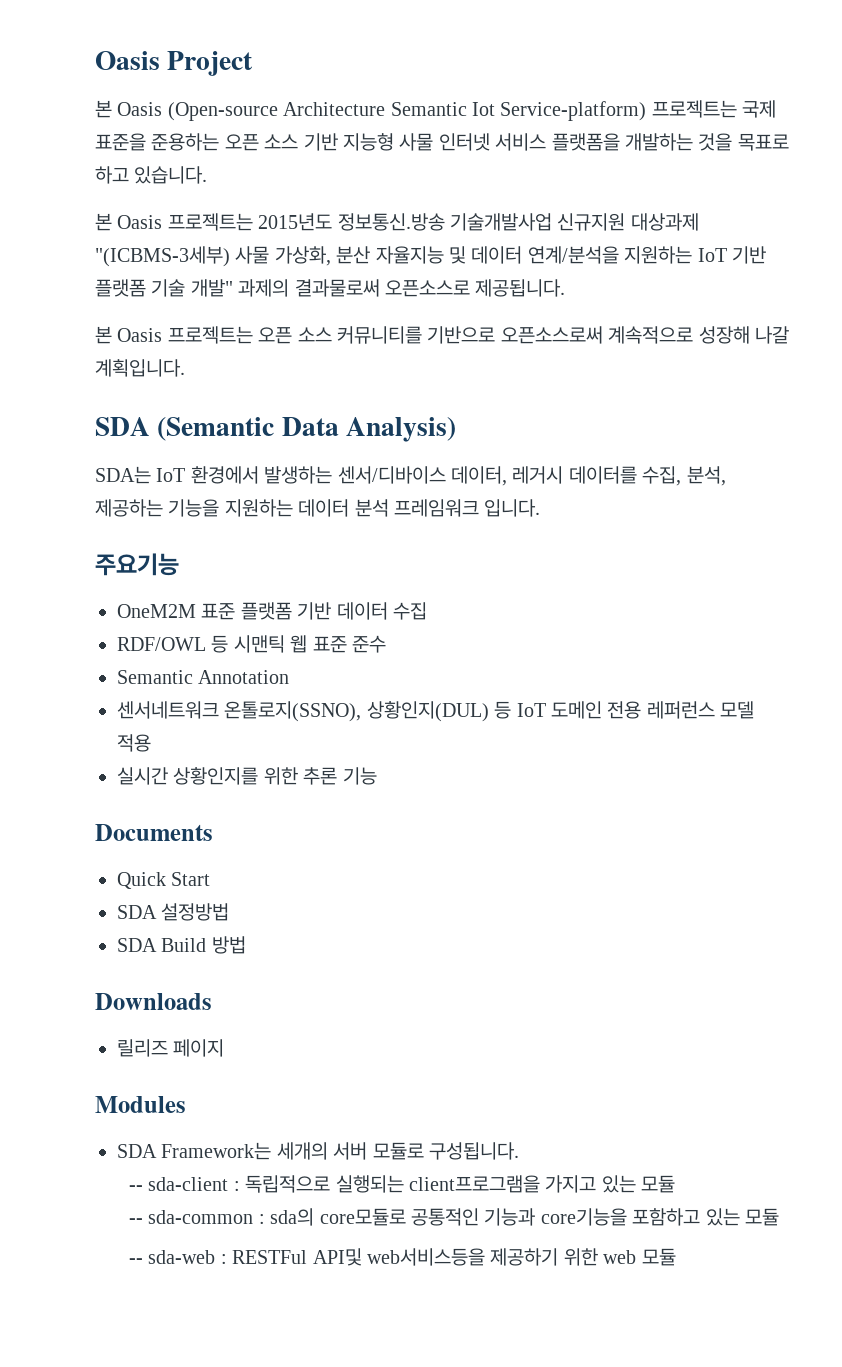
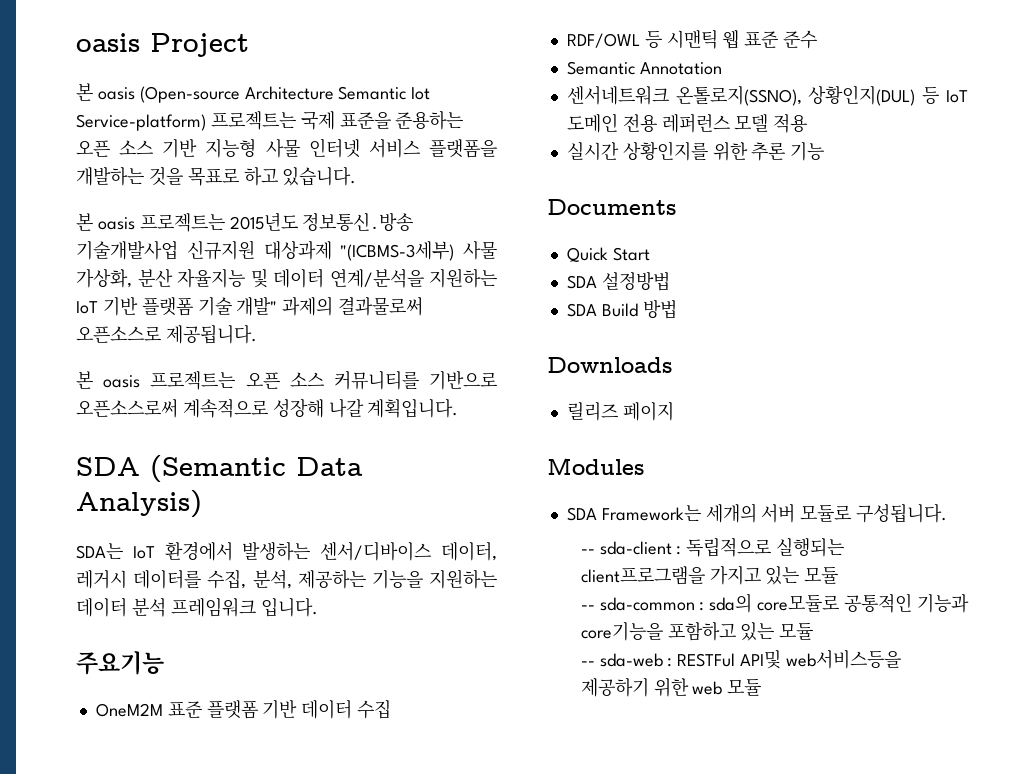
[95,51,160,70] Oasis -> [76,33,140,52] oasis
[117,102,163,116] Oasis -> [97,87,135,100] oasis
[117,215,163,229] Oasis -> [97,217,135,230] oasis
[117,328,163,342] Oasis -> [103,375,141,388] oasis

